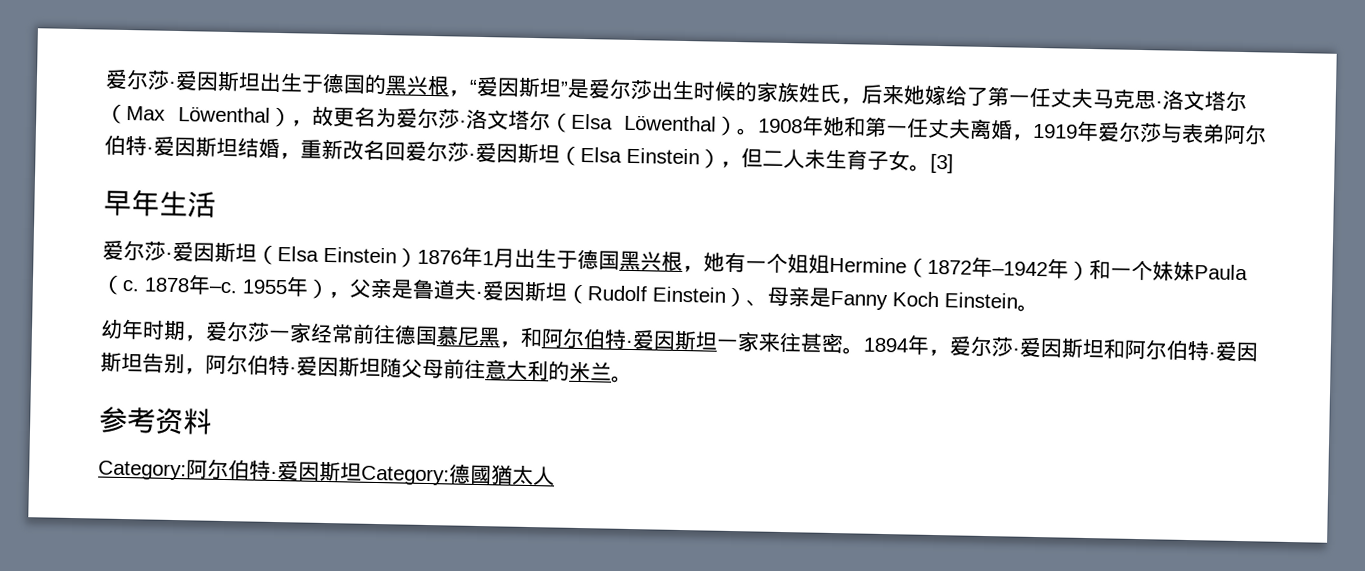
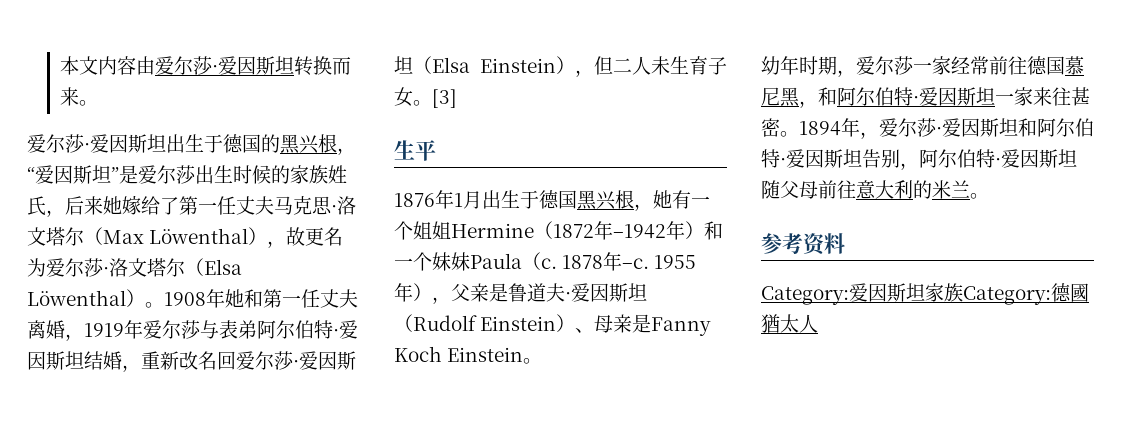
(105, 79) none -> [60,56,352,76] [60,87,99,106] 本文内容由爱尔莎·爱因斯坦转换而来。 //
[103,189,216,218] [102,239,418,268] 早年生活 // 爱尔莎·爱因斯坦（Elsa Einstein） -> [394,140,436,161] 生平 //
[186,458,362,482] 阿尔伯特·爱因斯坦 -> [849,283,963,302] 爱因斯坦家族

